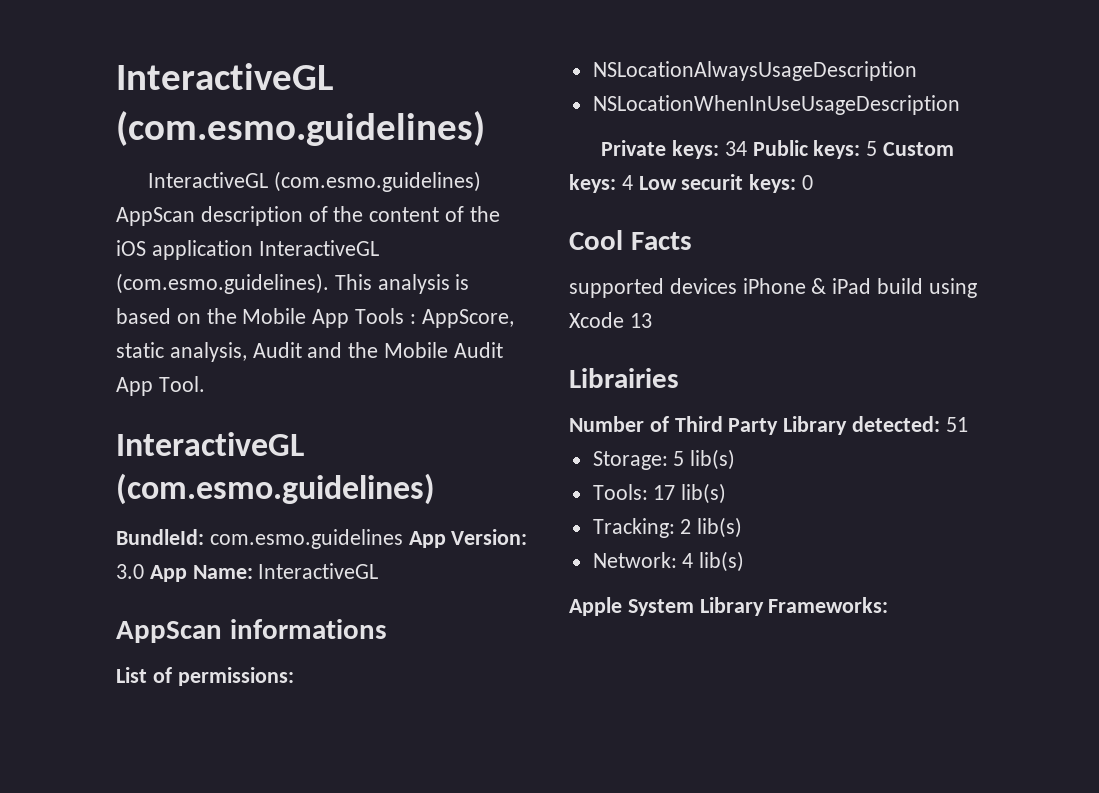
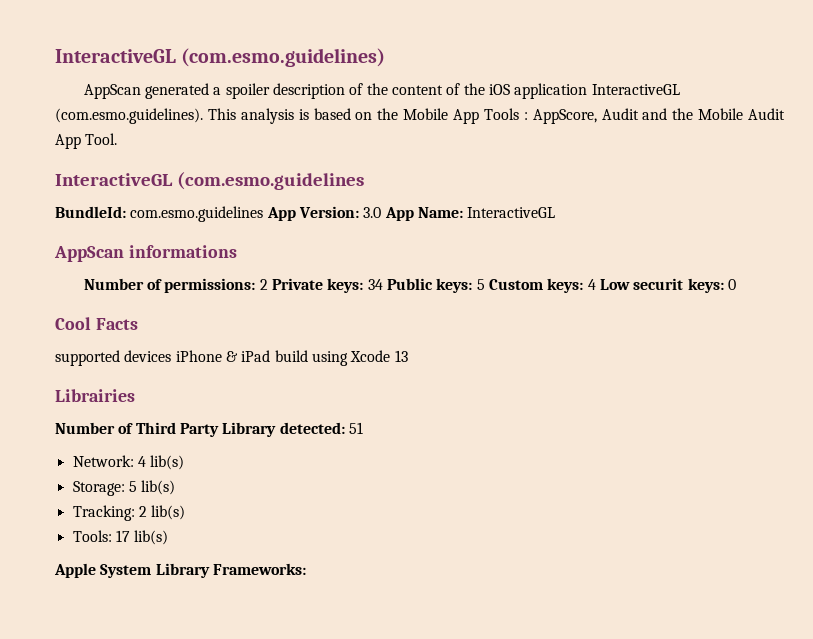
[116,63,333,90] [116,111,485,146] [148,171,481,192] [116,207,195,226] InteractiveGL (com.esmo.guidelines) // InteractiveGL (com.esmo.guidelines) AppScan -> [55,48,386,67] [83,83,270,99] InteractiveGL (com.esmo.guidelines) // AppScan generated a spoiler
[116,342,247,362] static analysis, -> (597, 116) none
[116,473,435,505] (com.esmo.guidelines) -> [176,172,364,190] (com.esmo.guidelines
[116,667,147,683] List -> [83,278,144,290] Number
[592,61,917,81] [592,95,960,115] // NSLocationAlwaysUsageDescription // NSLocationWhenInUseUsageDescription // -> [259,279,268,290] 2
(968, 424) none -> [72,455,185,470] // Network: 4 lib(s)
(736, 459) none -> [72,505,186,521] // Tracking: 2 lib(s)
[592,517,743,538] [592,551,745,572] // Tracking: 2 lib(s) // Network: 4 lib(s) -> (169, 537) none

